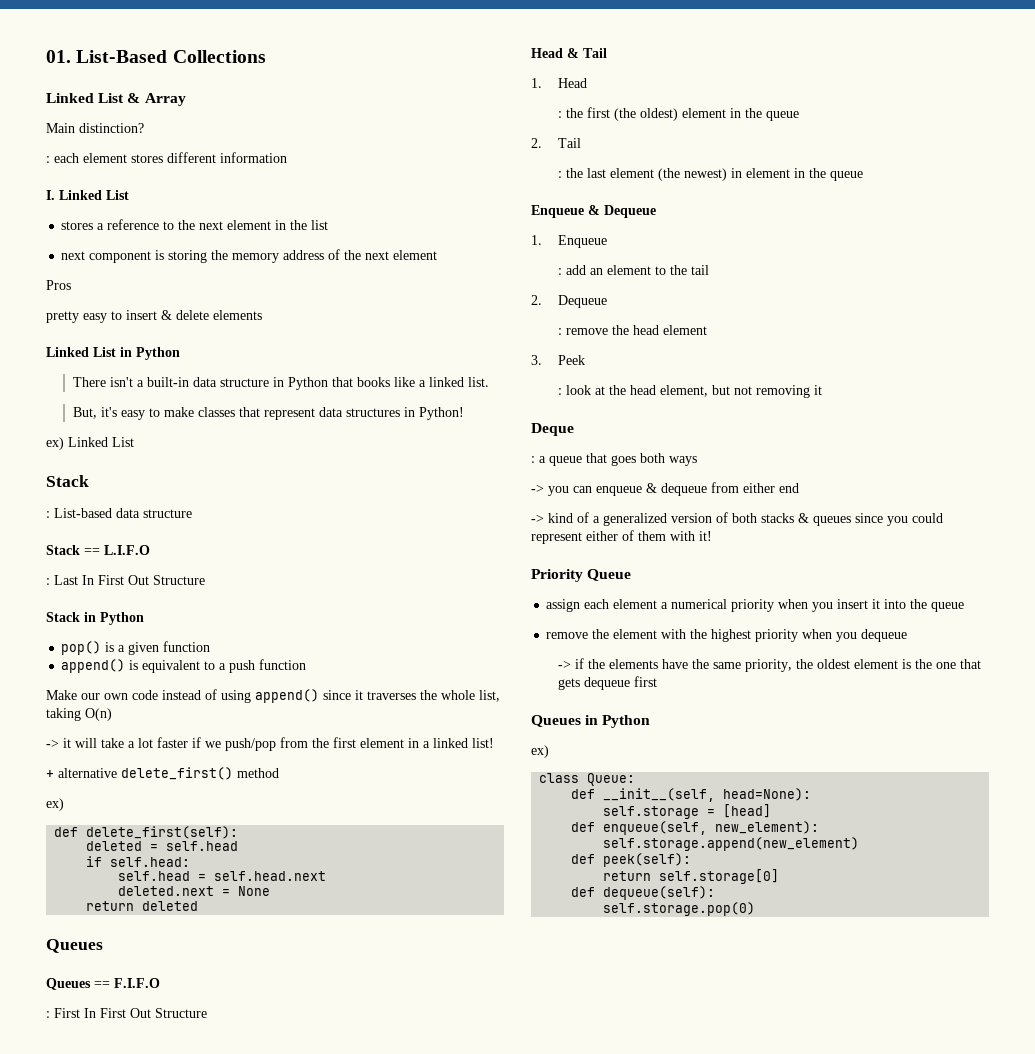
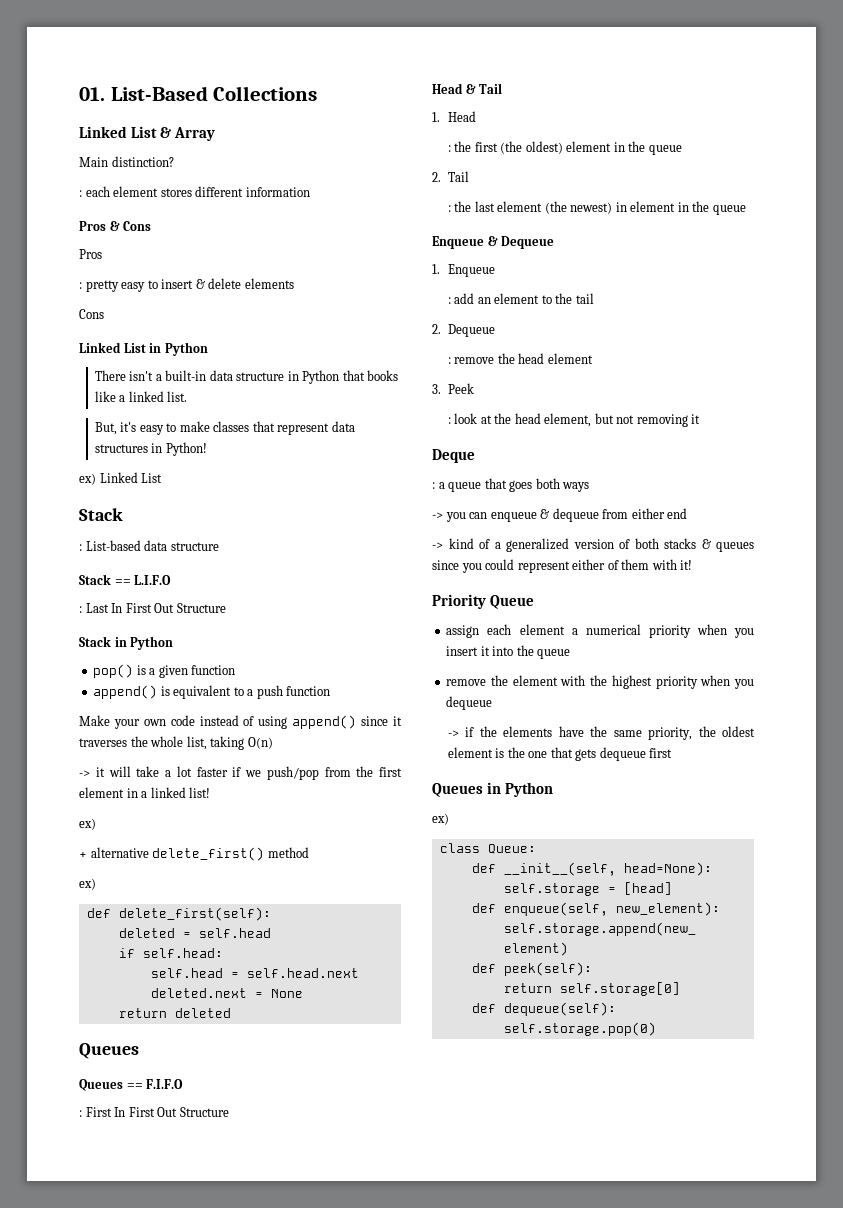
[46,190,129,200] [61,219,329,230] [61,249,438,263] I. Linked List // stores a reference to the next element in the list // next component is storing the memory address of the next element -> [79,221,152,231] Pros & Cons
(71, 285) none -> [79,282,82,289] :
(262, 315) none -> [79,309,104,319] // Cons
[81,693,100,700] our -> [113,719,140,729] your
(494, 743) none -> [79,818,96,830] // ex)

